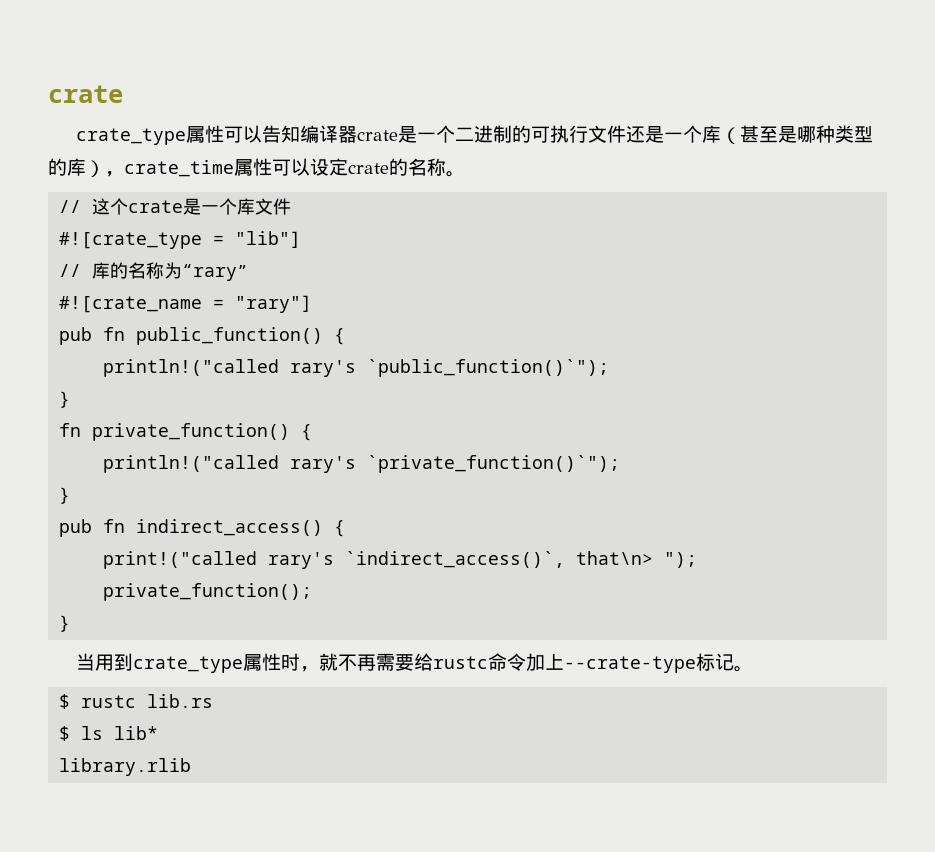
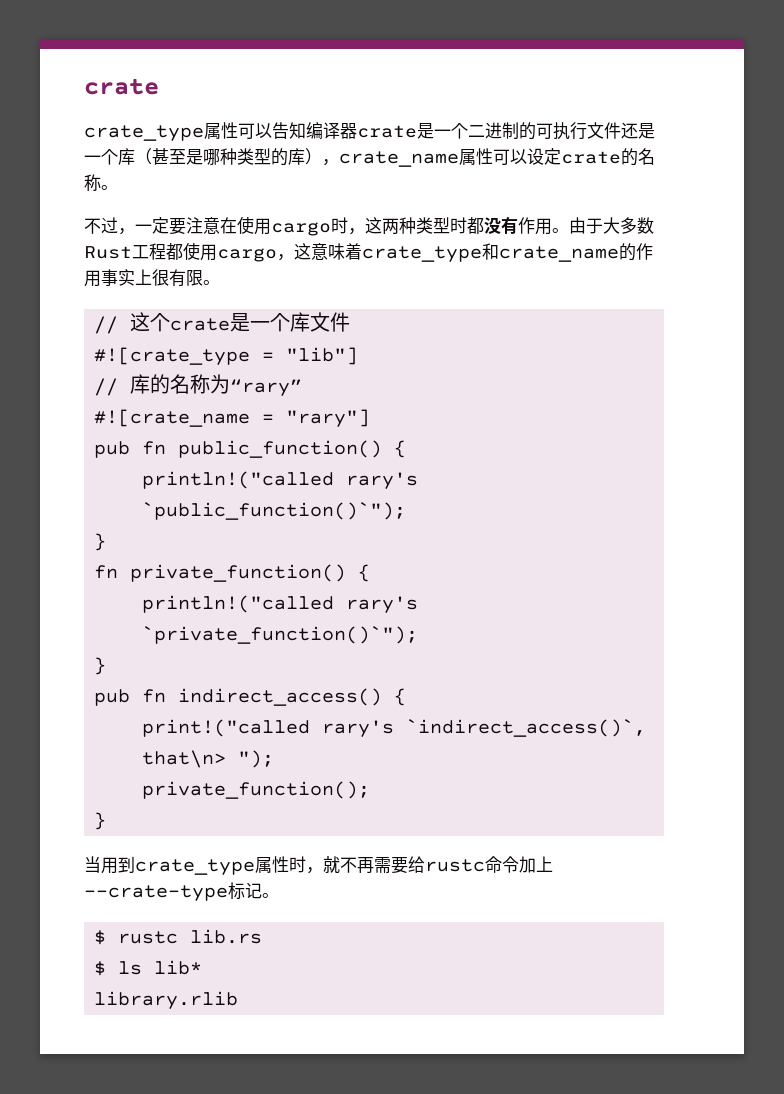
[124,160,234,177] crate_time -> [339,151,459,167] crate_name
(465, 174) none -> [84,216,654,236] [84,242,653,263] [84,269,220,287] // 不过，一定要注意在使用cargo时，这两种类型时都没有作用。由于大多数Rust工程都使用cargo，这意味着crate_type和crate_name的作用事实上很有限。

